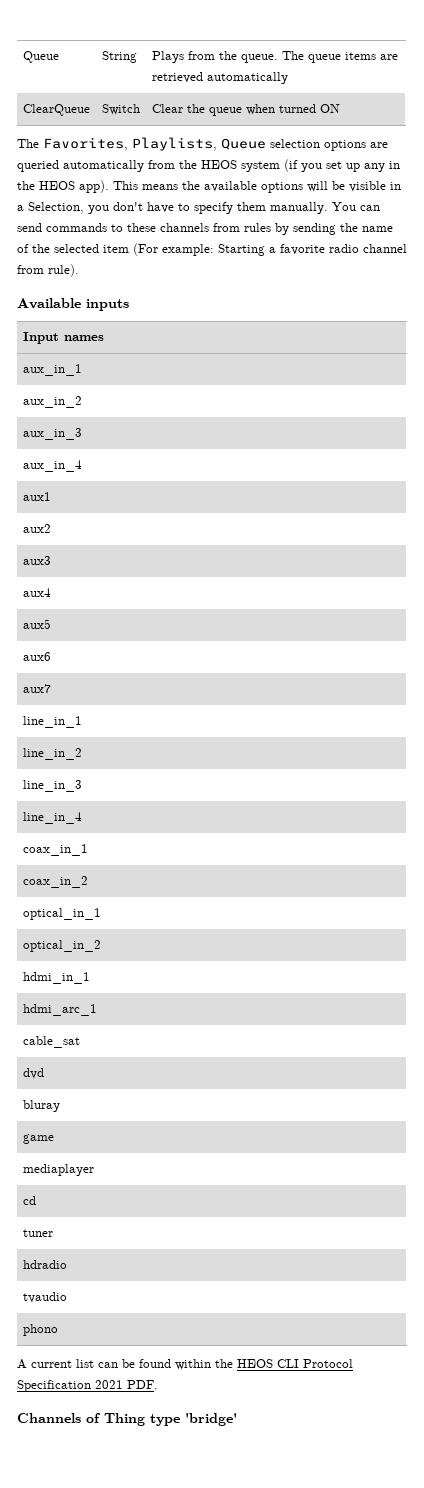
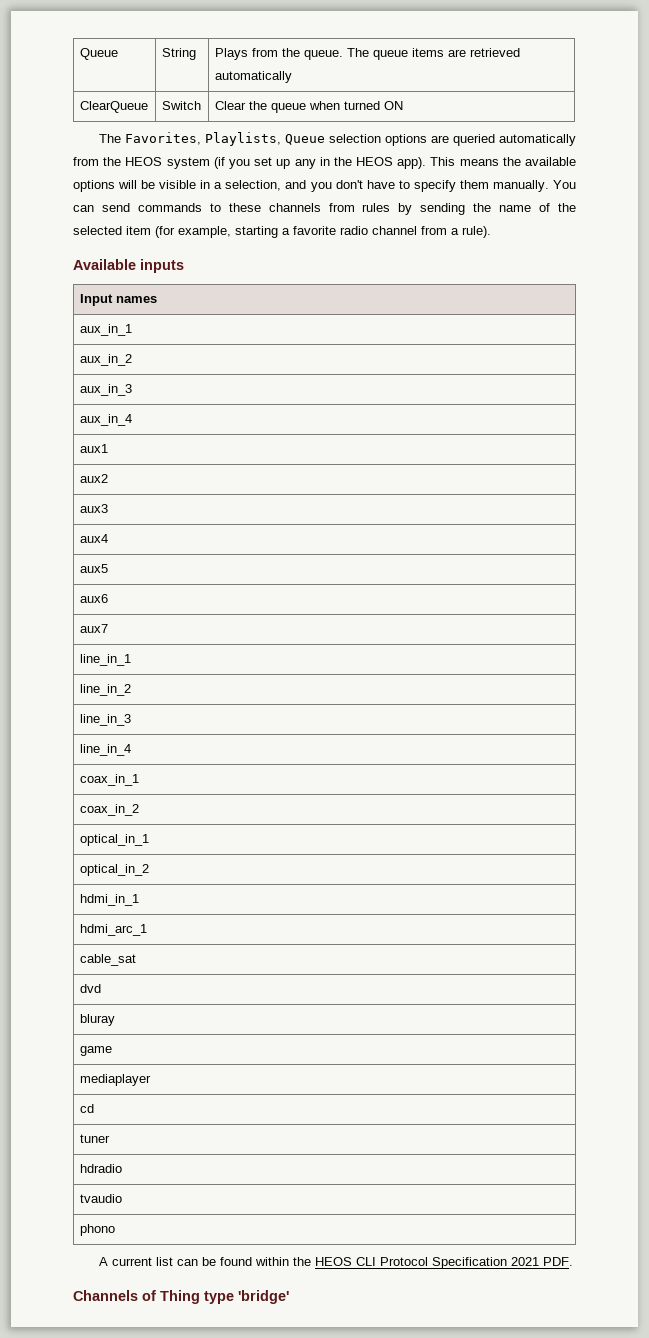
[28,202,84,214] Selection, -> [225,180,307,191] selection, and
[133,243,265,256] (For example: Starting -> [155,226,278,238] (for example, starting
(44, 269) none -> [451,228,459,235] a

